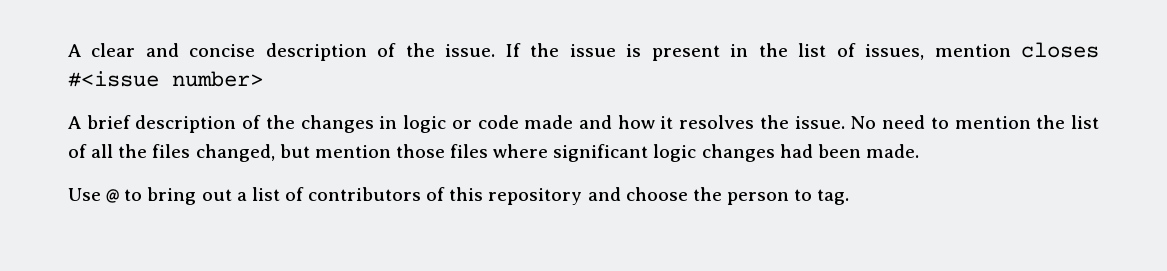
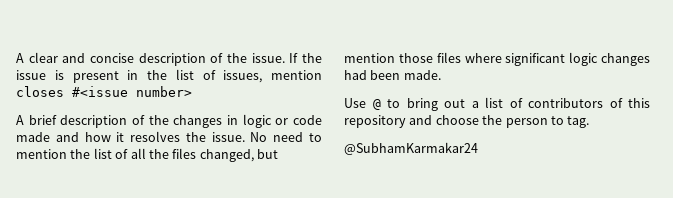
(850, 197) none -> [344,142,478,155] // @SubhamKarmakar24

